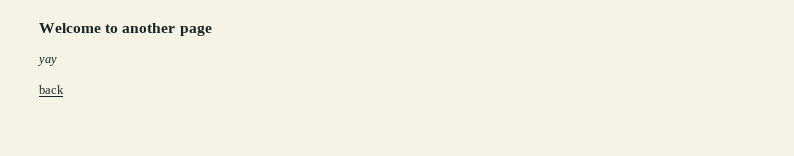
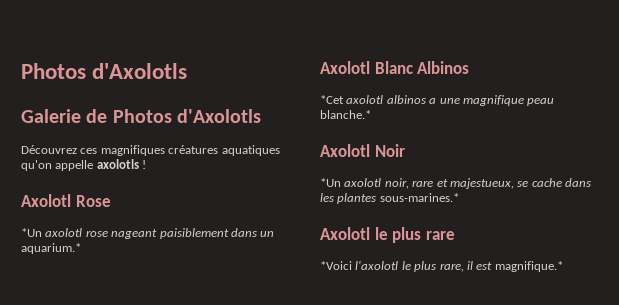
[39,23,212,36] [37,57,57,66] [39,85,64,94] Welcome to another page // yay // back -> [21,63,188,79] [21,109,261,123] [21,145,280,156] [21,159,147,171] [21,194,111,207] [21,228,275,239] [21,243,81,254] [320,61,470,74] [320,95,555,106] [320,110,371,119] [320,144,405,157] [320,178,591,189] [320,193,459,204] [320,227,455,243] [320,261,563,272] Photos d'Axolotls // Galerie de Photos d'Axolotls // Découvrez ces magnifiques créatures aquatiques qu'on appelle axolotls ! // Axolotl Rose // *Un axolotl rose nageant paisiblement dans un aquarium.* // Axolotl Blanc Albinos // *Cet axolotl albinos a une magnifique peau blanche.* // Axolotl Noir // *Un axolotl noir, rare et majestueux, se cache dans les plantes sous-marines.* // Axolotl le plus rare // *Voici l'axolotl le plus rare, il est magnifique.*

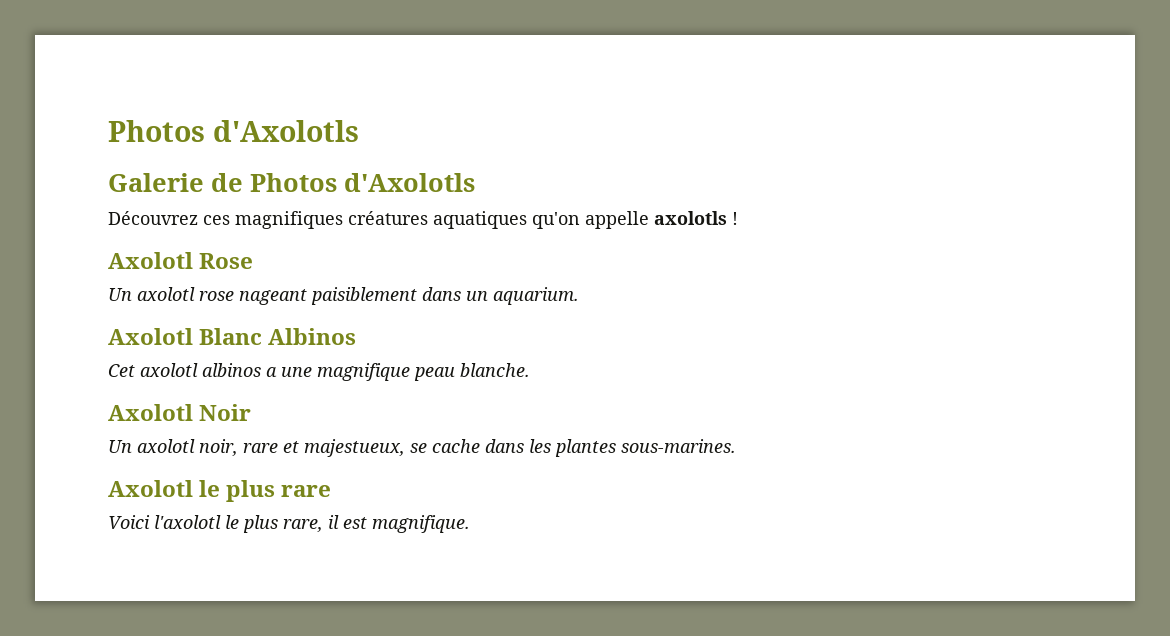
[21,228,42,237] *Un -> [108,288,132,301] Un
[21,243,81,254] aquarium.* -> [493,287,579,305] aquarium.
[320,95,344,104] *Cet -> [108,364,135,377] Cet
[320,110,371,119] blanche.* -> [460,363,530,377] blanche.
[320,178,341,187] *Un -> [108,440,132,453] Un
[379,193,459,202] sous-marines.* -> [621,439,736,453] sous-marines.
[320,261,352,270] *Voici -> [108,515,150,529] Voici
[494,261,563,272] magnifique.* -> [372,515,470,533] magnifique.

